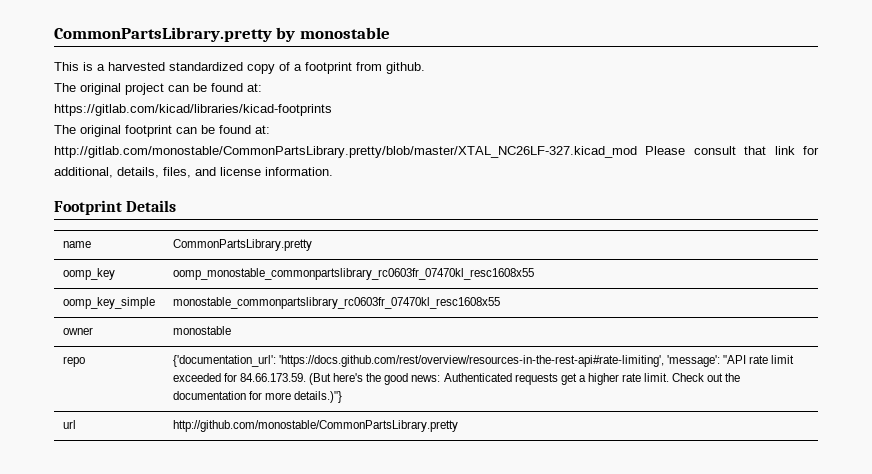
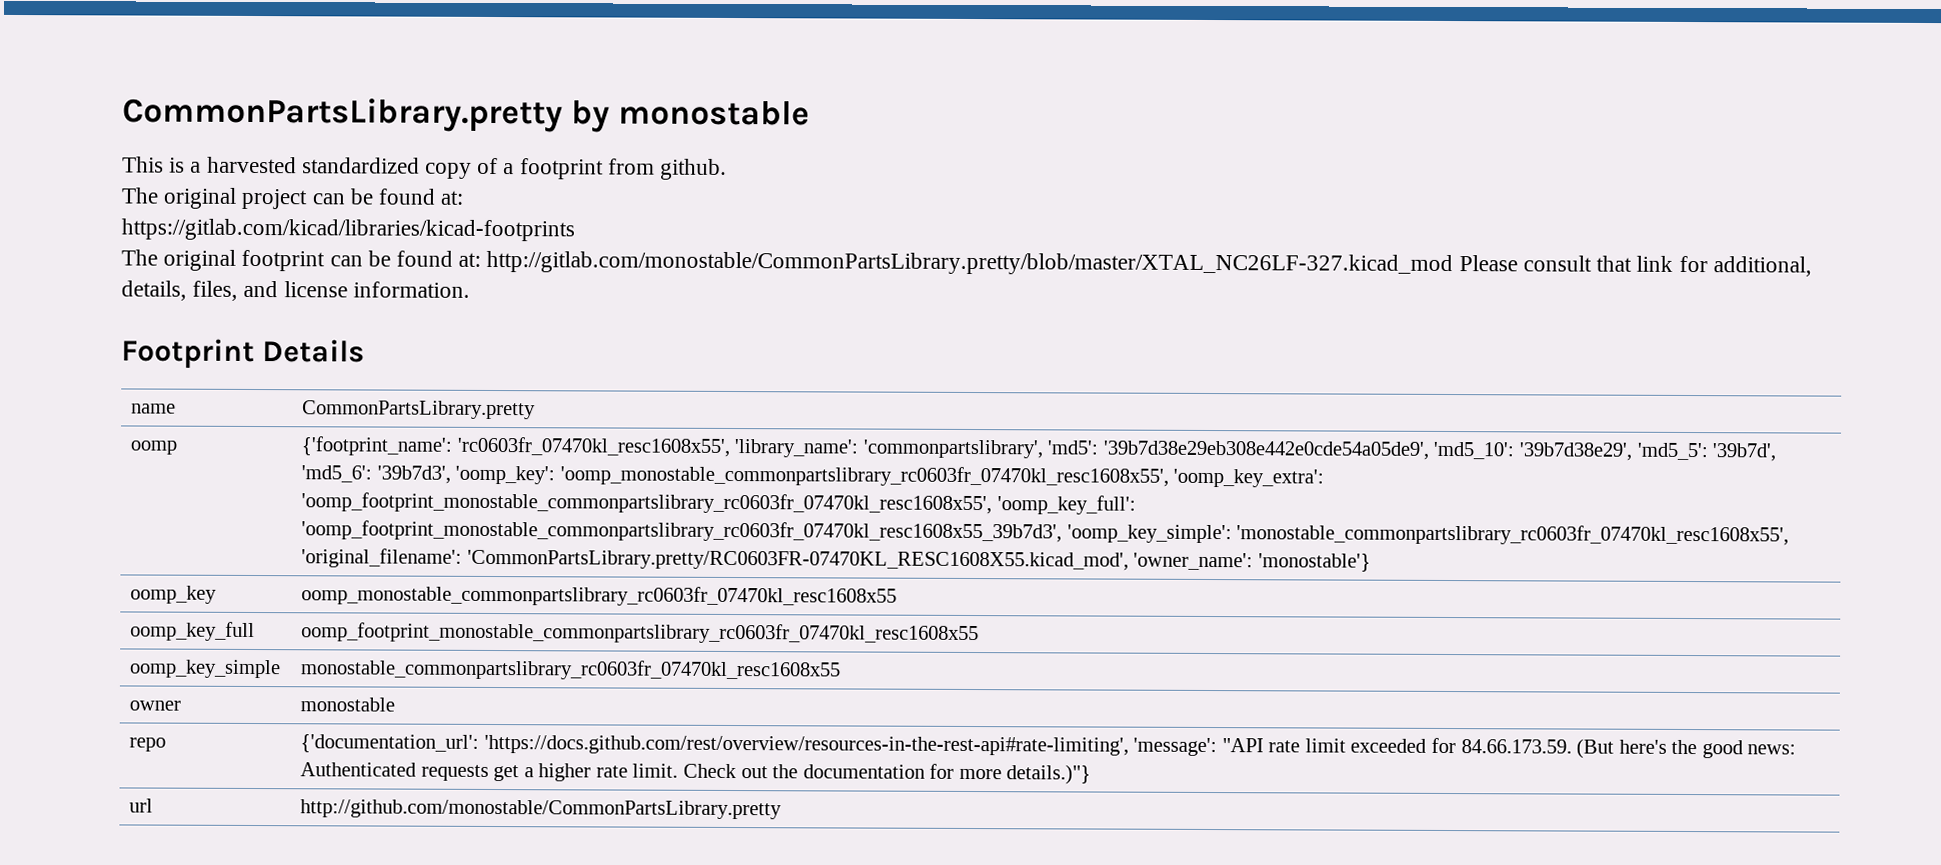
(312, 245) none -> [130,440,178,455] [301,436,1777,462] [301,465,1325,488] [301,492,1136,515] [301,520,1790,546] [301,548,1371,572] // oomp | {'footprint_name': 'rc0603fr_07470kl_resc1608x55', 'library_name': 'commonpartslibrary', 'md5': '39b7d38e29eb308e442e0cde54a05de9', 'md5_10': '39b7d38e29', 'md5_5': '39b7d', 'md5_6': '39b7d3', 'oomp_key': 'oomp_monostable_commonpartslibrary_rc0603fr_07470kl_resc1608x55', 'oomp_key_extra': 'oomp_footprint_monostable_commonpartslibrary_rc0603fr_07470kl_resc1608x55', 'oomp_key_full': 'oomp_footprint_monostable_commonpartslibrary_rc0603fr_07470kl_resc1608x55_39b7d3', 'oomp_key_simple': 'monostable_commonpartslibrary_rc0603fr_07470kl_resc1608x55', 'original_filename': 'CommonPartsLibrary.pretty/RC0603FR-07470KL_RESC1608X55.kicad_mod', 'owner_name': 'monostable'}
(534, 274) none -> [130,621,256,642] [301,622,980,645] // oomp_key_full | oomp_footprint_monostable_commonpartslibrary_rc0603fr_07470kl_resc1608x55

